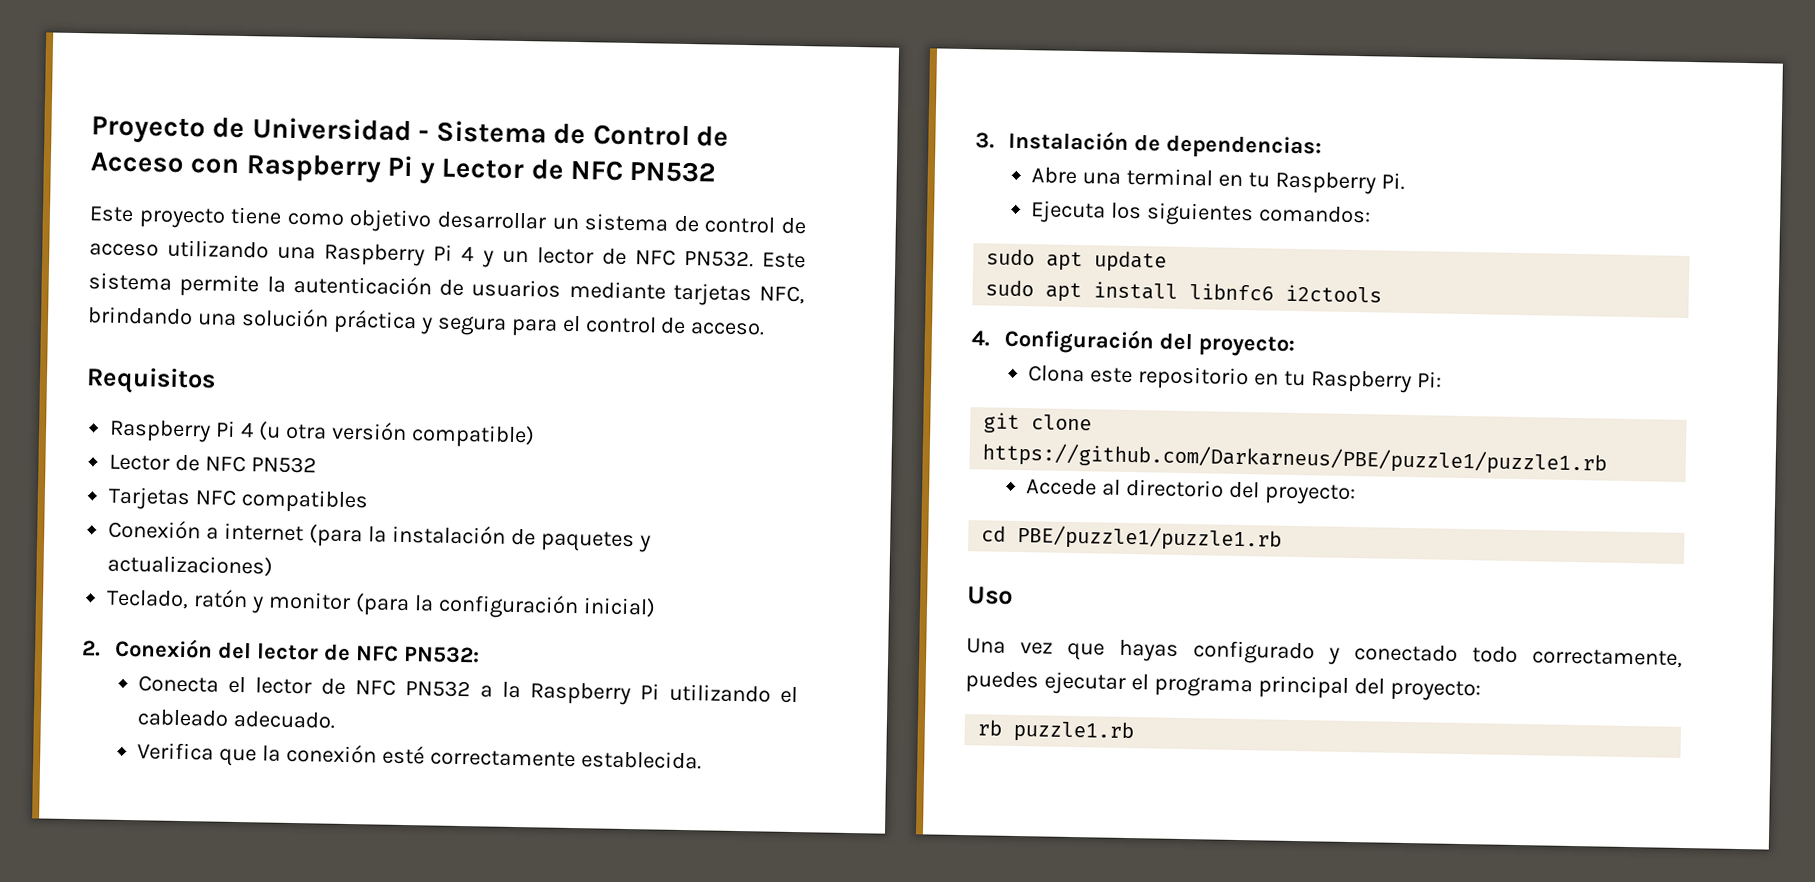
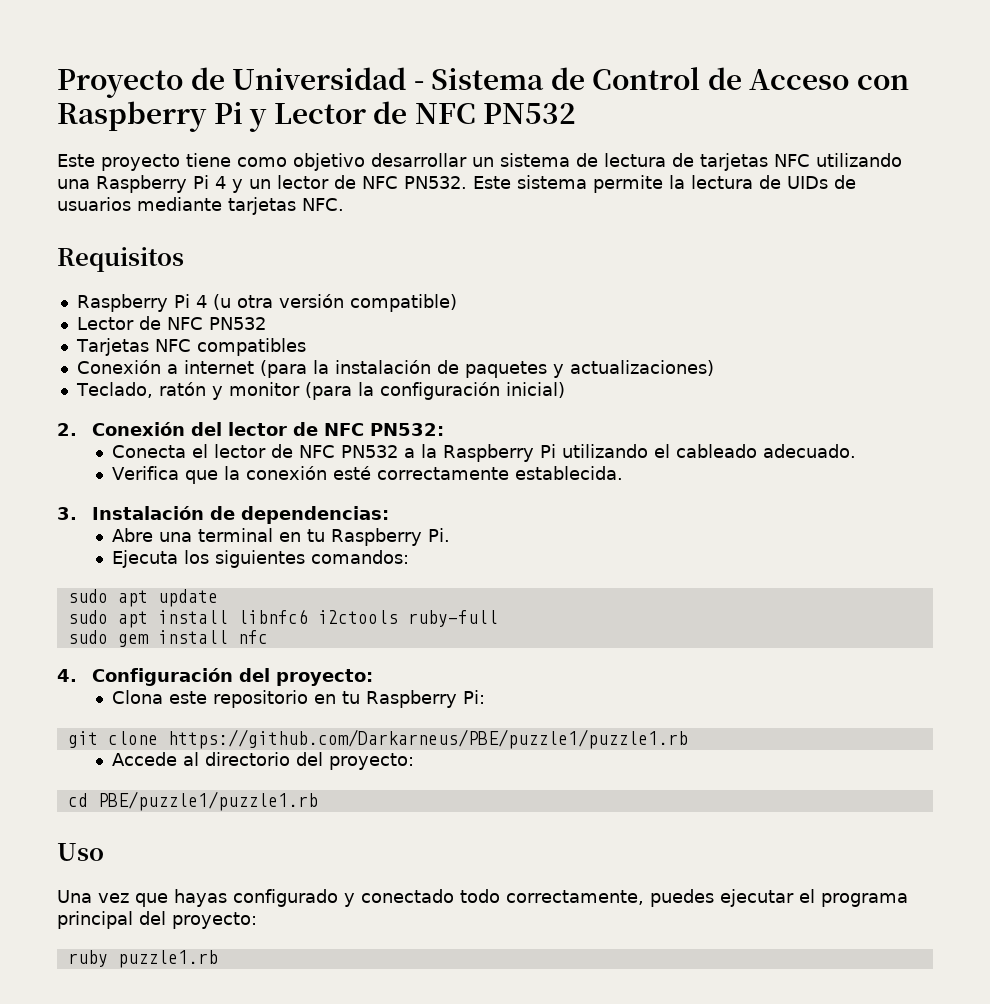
[704,216,807,235] [89,243,159,257] control de acceso -> [604,153,810,171] lectura de tarjetas NFC
[292,274,432,296] autenticación -> [691,175,828,189] lectura de UIDs
[759,285,805,305] [87,306,766,337] NFC, brindando una solución práctica y segura para el control de acceso. -> [302,198,344,211] NFC.
(1383, 293) none -> [407,610,498,627] [67,630,268,647] ruby-full // sudo gem install nfc
[977,719,1004,736] rb -> [67,950,108,967] ruby

